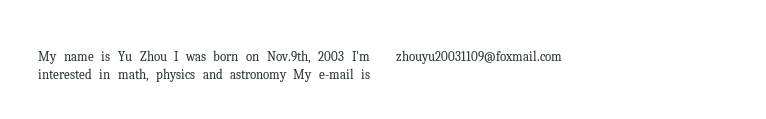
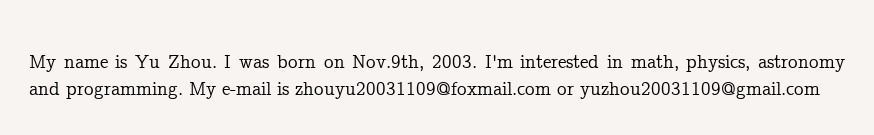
[139,50,167,61] Zhou -> [167,55,217,68] Zhou.
[318,51,345,61] 2003 -> [431,55,477,68] 2003.
[156,68,287,82] physics and astronomy -> [686,55,845,72] [29,82,183,99] physics, astronomy and programming.
(562, 57) none -> [557,82,820,99] or yuzhou20031109@gmail.com

